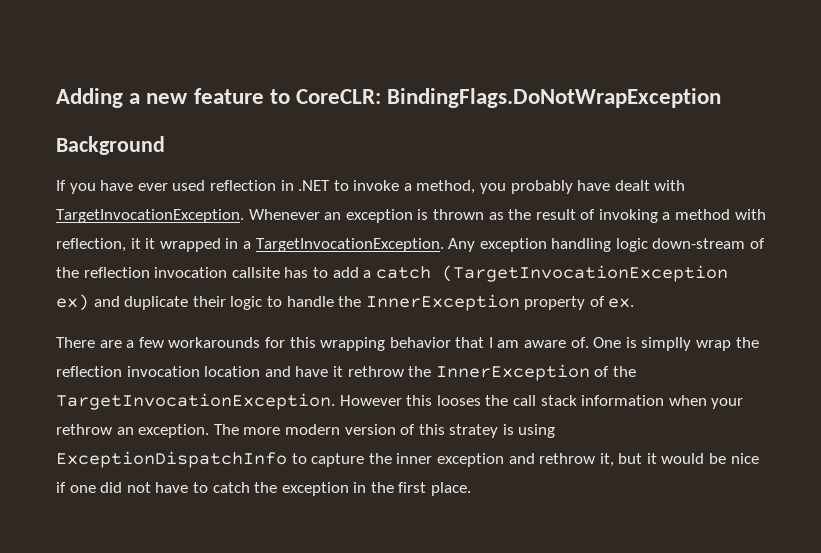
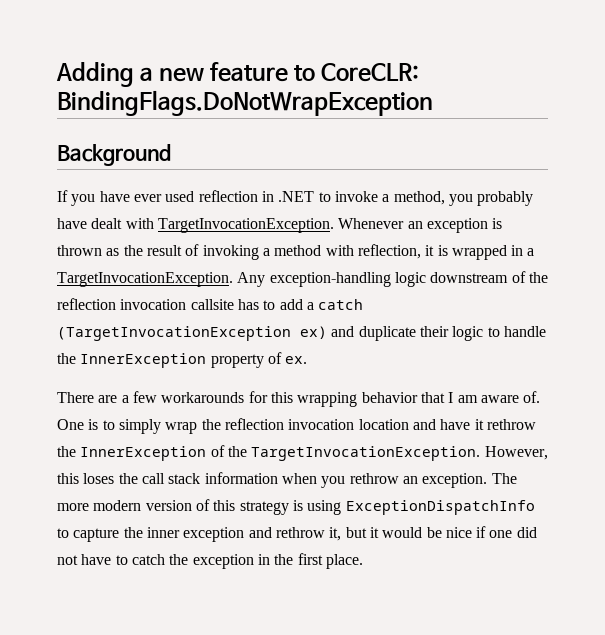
[145,238,156,249] it -> [437,245,448,256] is
[479,238,746,252] exception handling logic down-stream -> [269,272,509,287] exception-handling logic downstream
[641,337,692,351] simplly -> [102,419,161,434] to simply
[339,395,481,406] However this looses -> [484,446,548,460] [57,473,115,484] However, this loses
[711,398,744,409] your -> [321,476,346,488] you
[449,424,499,438] stratey -> [239,501,289,515] strategy

